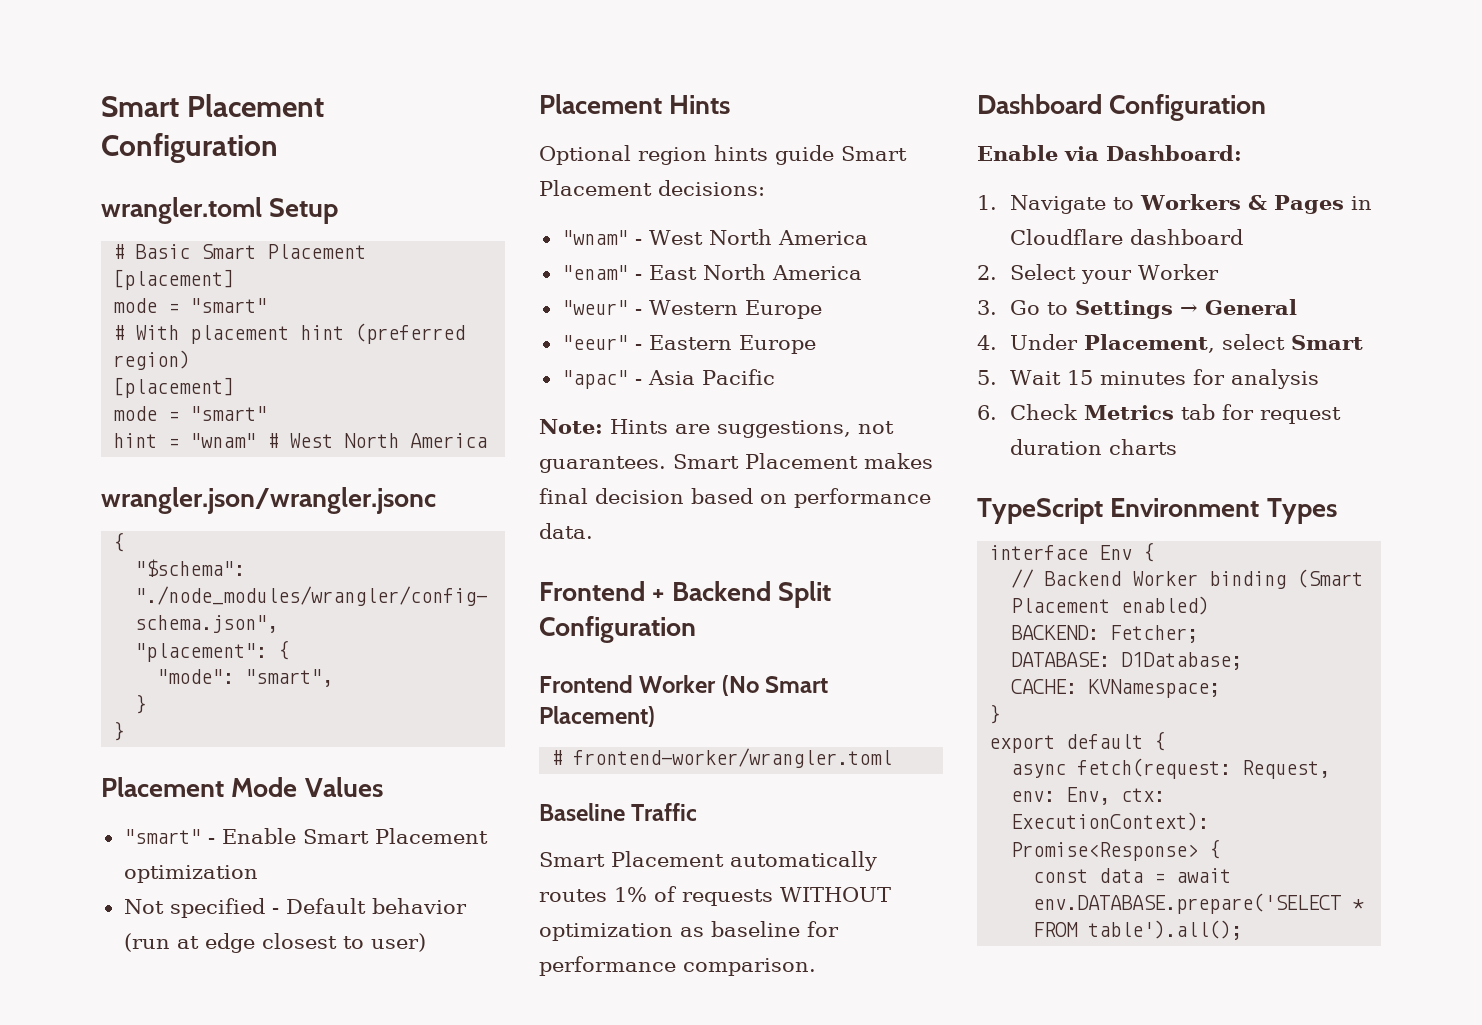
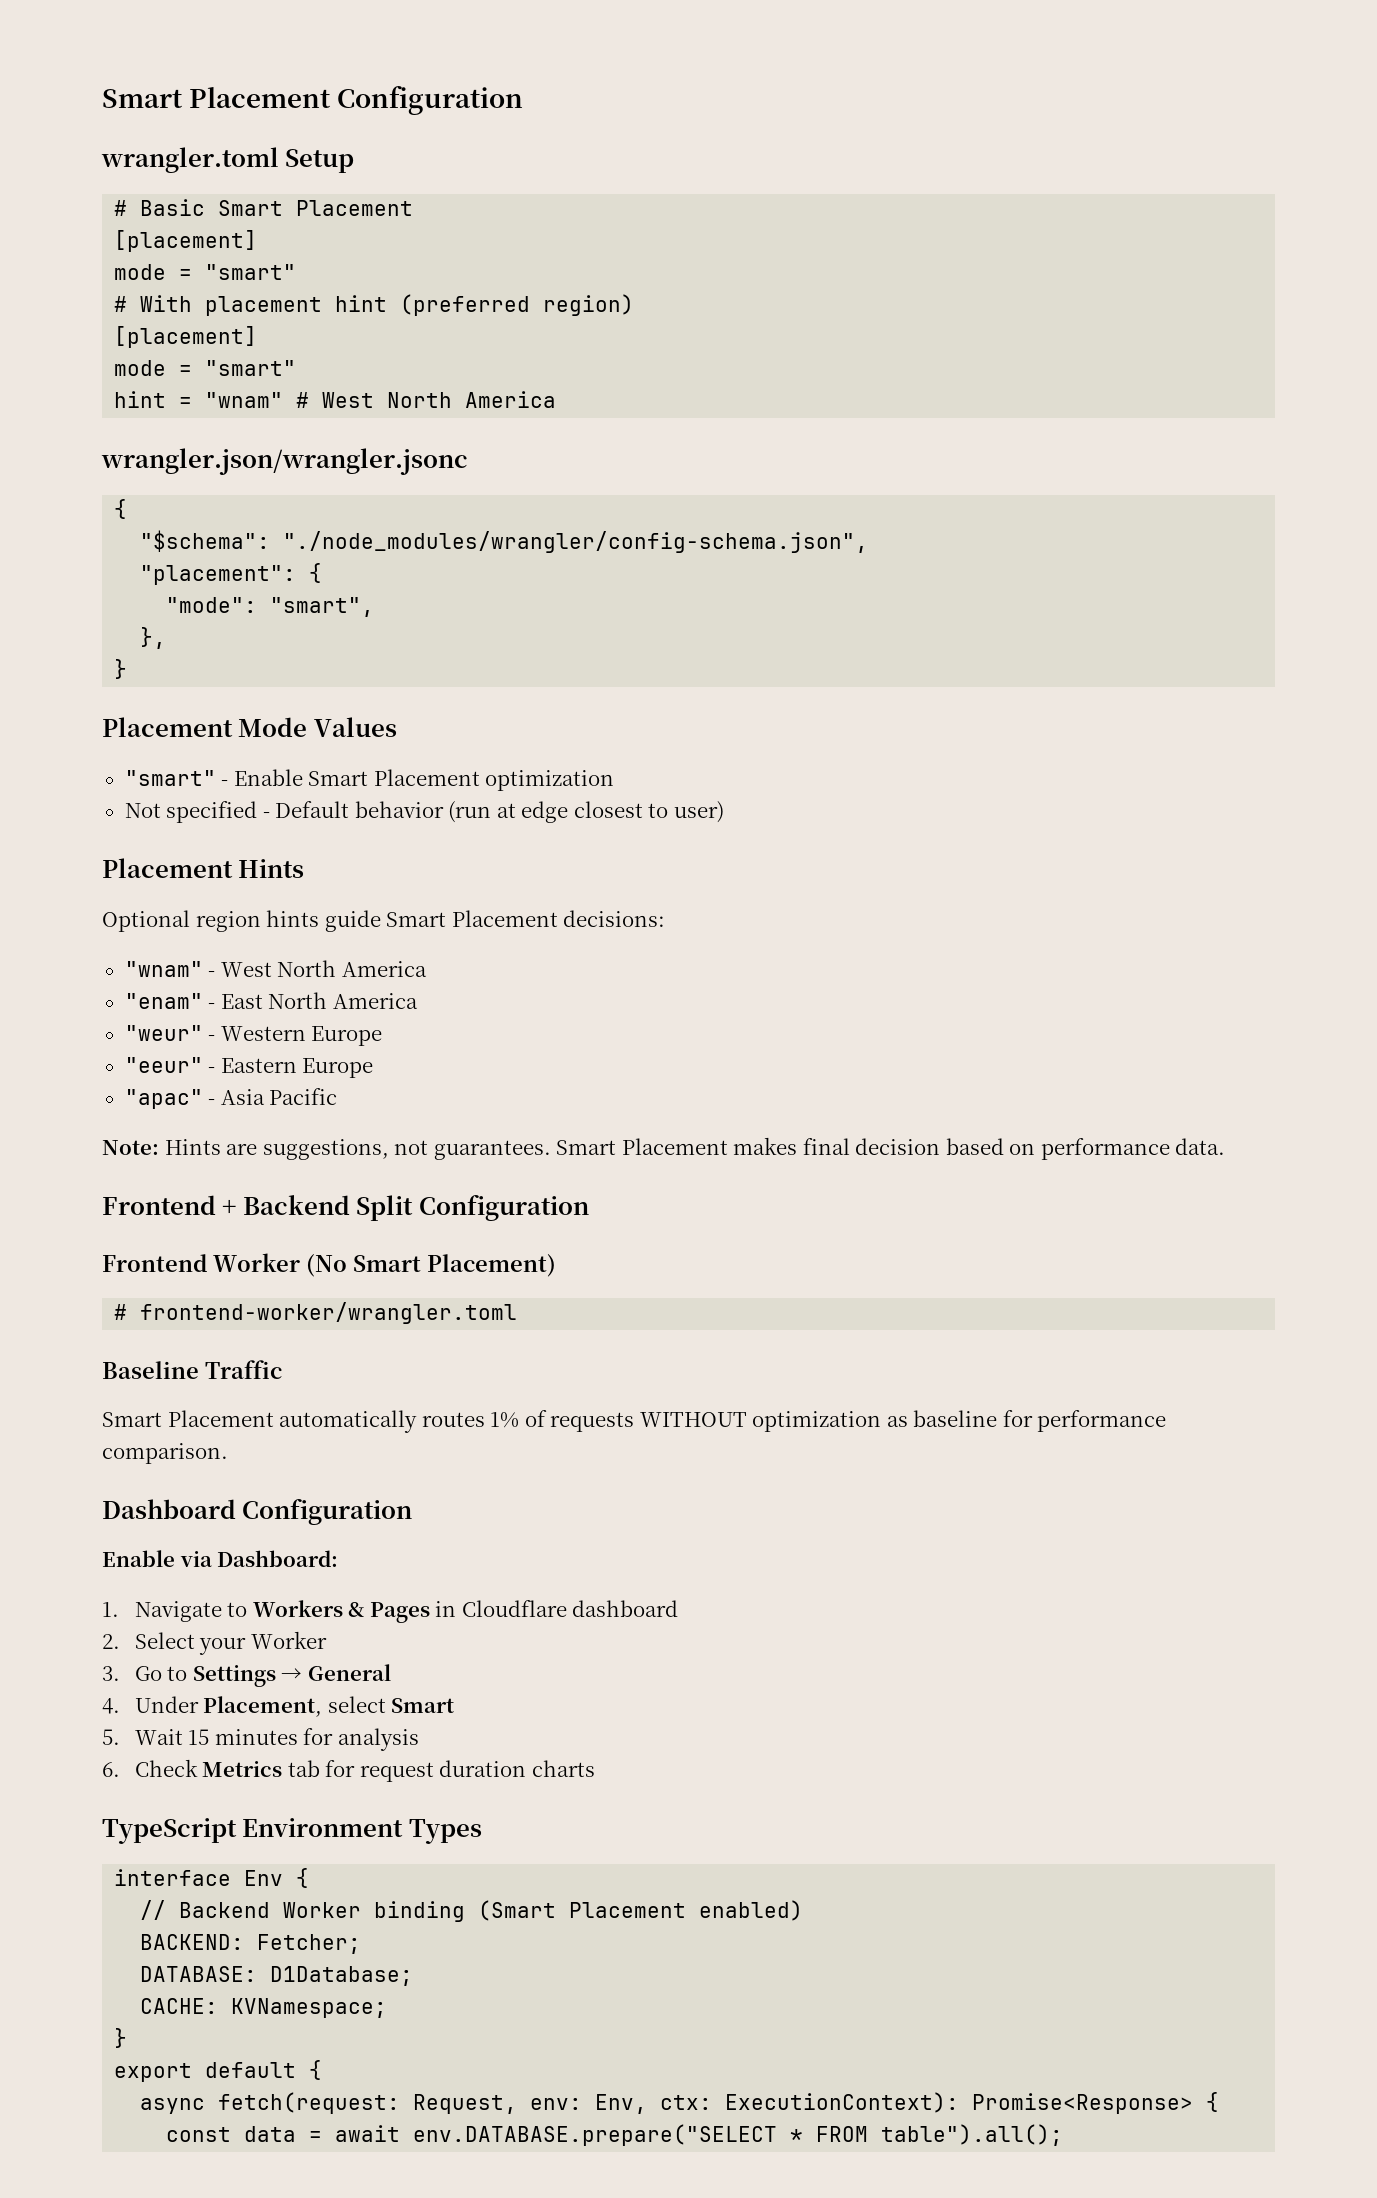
[135,694,147,714] } -> [140,627,167,649] },
[1033,893,1342,914] env.DATABASE.prepare('SELECT -> [413,2124,778,2146] env.DATABASE.prepare("SELECT
[1088,920,1243,940] table').all(); -> [881,2124,1064,2146] table").all();

